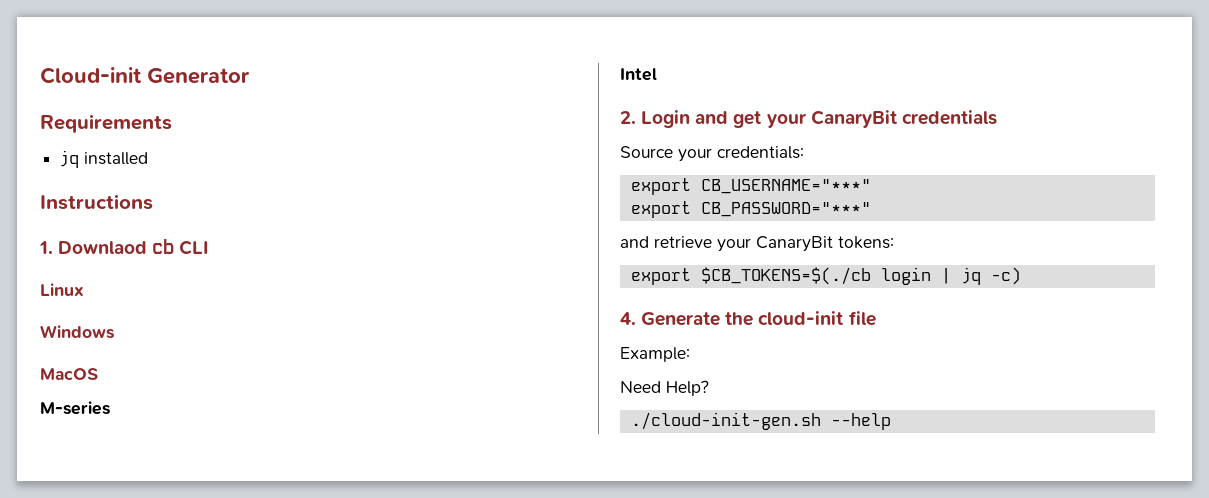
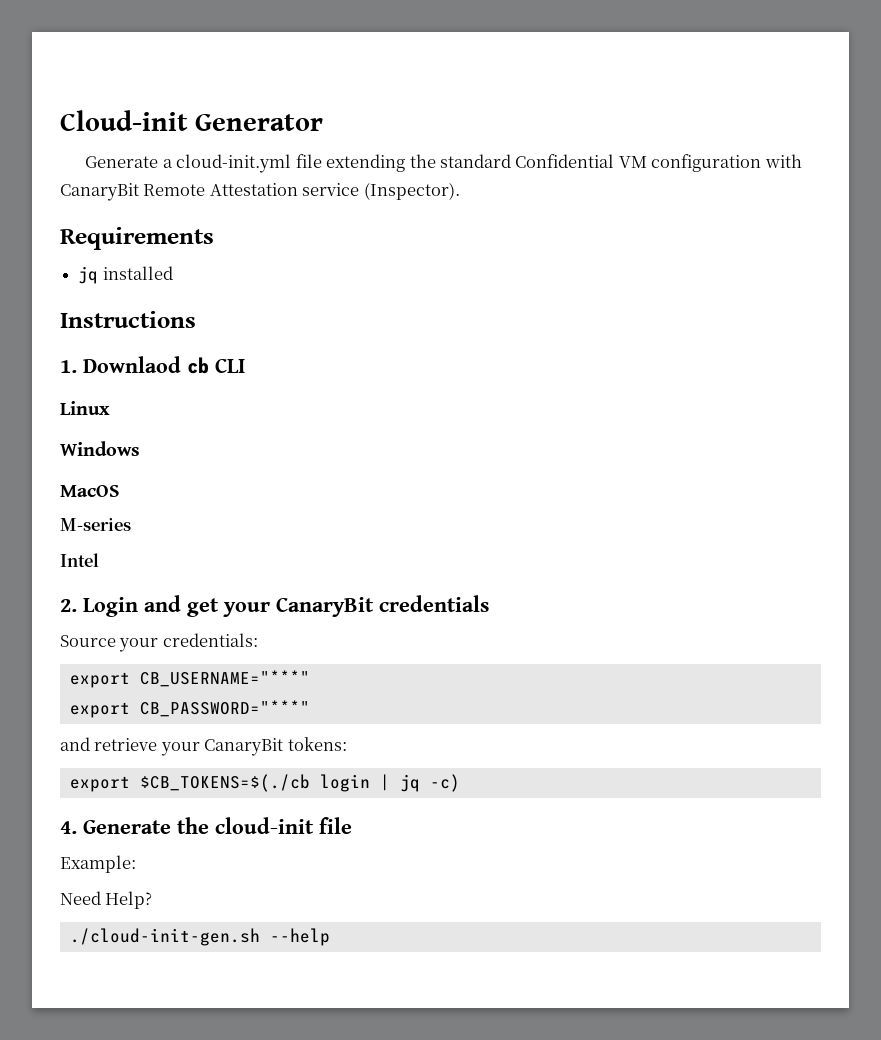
(250, 76) none -> [85,154,802,173] [60,182,460,201] // Generate a cloud-init.yml file extending the standard Confidential VM configuration with CanaryBit Remote Attestation service (Inspector).

